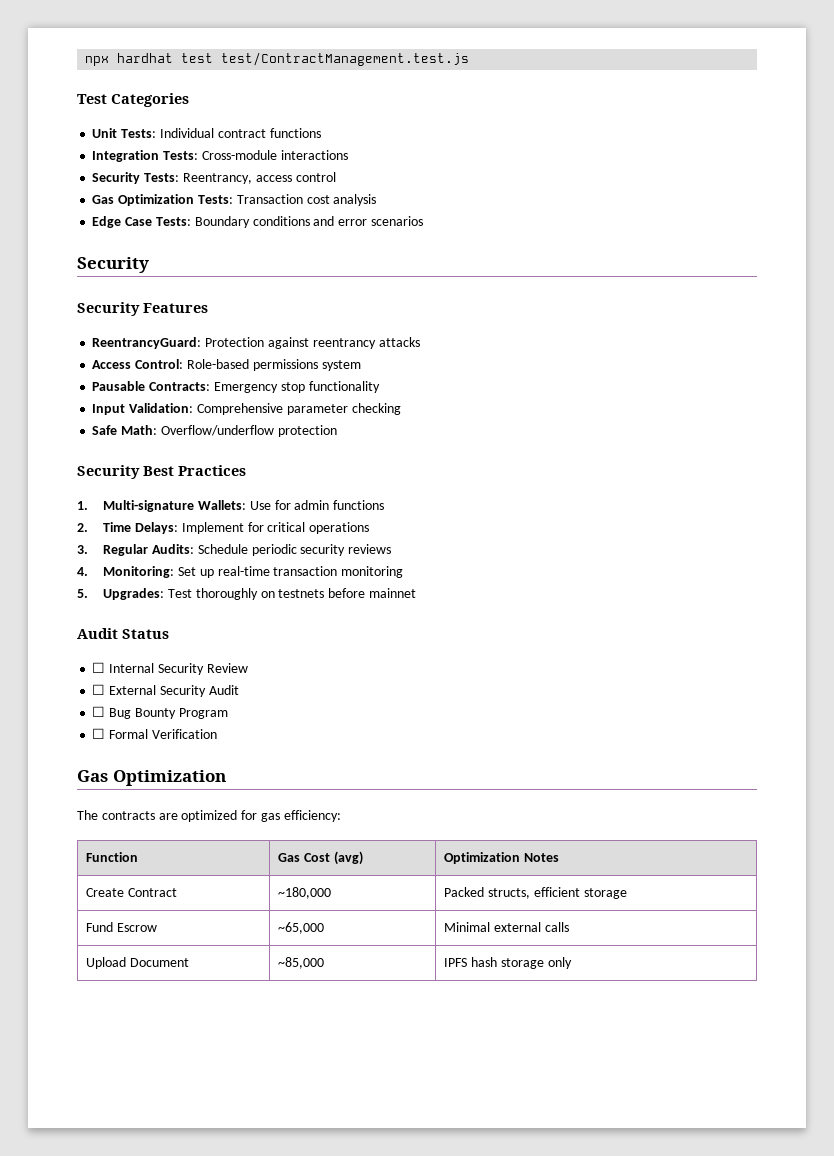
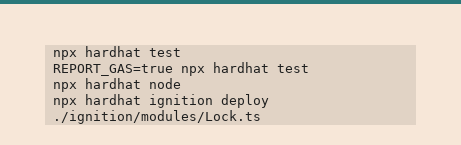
[85,52,470,66] [77,93,189,107] [92,128,321,138] [92,150,348,162] [92,172,336,184] [92,194,377,206] [92,216,423,228] [77,257,149,273] [77,302,208,316] [92,337,420,349] [92,359,361,371] [92,381,380,393] [92,403,401,415] [92,425,337,437] [77,465,246,479] [77,500,385,512] [77,522,370,534] [77,544,392,556] [77,566,404,578] [77,588,416,600] [77,628,169,639] [92,662,248,675] [92,684,239,697] [92,706,228,719] [92,728,217,739] [77,770,226,786] [77,810,341,822] [86,852,139,862] [278,851,363,865] [444,852,560,864] [86,888,178,897] [278,887,332,899] [444,887,627,899] [86,922,158,932] [278,922,325,934] [444,922,569,932] [86,957,190,969] [278,957,325,969] [444,957,572,969] npx hardhat test test/ContractManagement.test.js // Test Categories // Unit Tests: Individual contract functions // Integration Tests: Cross-module interactions // Security Tests: Reentrancy, access control // Gas Optimization Tests: Transaction cost analysis // Edge Case Tests: Boundary conditions and error scenarios // Security // Security Features // ReentrancyGuard: Protection against reentrancy attacks // Access Control: Role-based permissions system // Pausable Contracts: Emergency stop functionality // Input Validation: Comprehensive parameter checking // Safe Math: Overflow/underflow protection // Security Best Practices // 1. Multi-signature Wallets: Use for admin functions // 2. Time Delays: Implement for critical operations // 3. Regular Audits: Schedule periodic security reviews // 4. Monitoring: Set up real-time transaction monitoring // 5. Upgrades: Test thoroughly on testnets before mainnet // Audit Status // ☐ Internal Security Review // ☐ External Security Audit // ☐ Bug Bounty Program // ☐ Formal Verification // Gas Optimization // The contracts are optimized for gas efficiency: // Function | Gas Cost (avg) | Optimization Notes // Create Contract | ~180,000 | Packed structs, efficient storage // Fund Escrow | ~65,000 | Minimal external calls // Upload Document | ~85,000 | IPFS hash storage only -> [53,46,182,60] [53,62,310,76] [53,78,182,92] [53,94,270,108] [53,110,262,124] npx hardhat test // REPORT_GAS=true npx hardhat test // npx hardhat node // npx hardhat ignition deploy ./ignition/modules/Lock.ts

